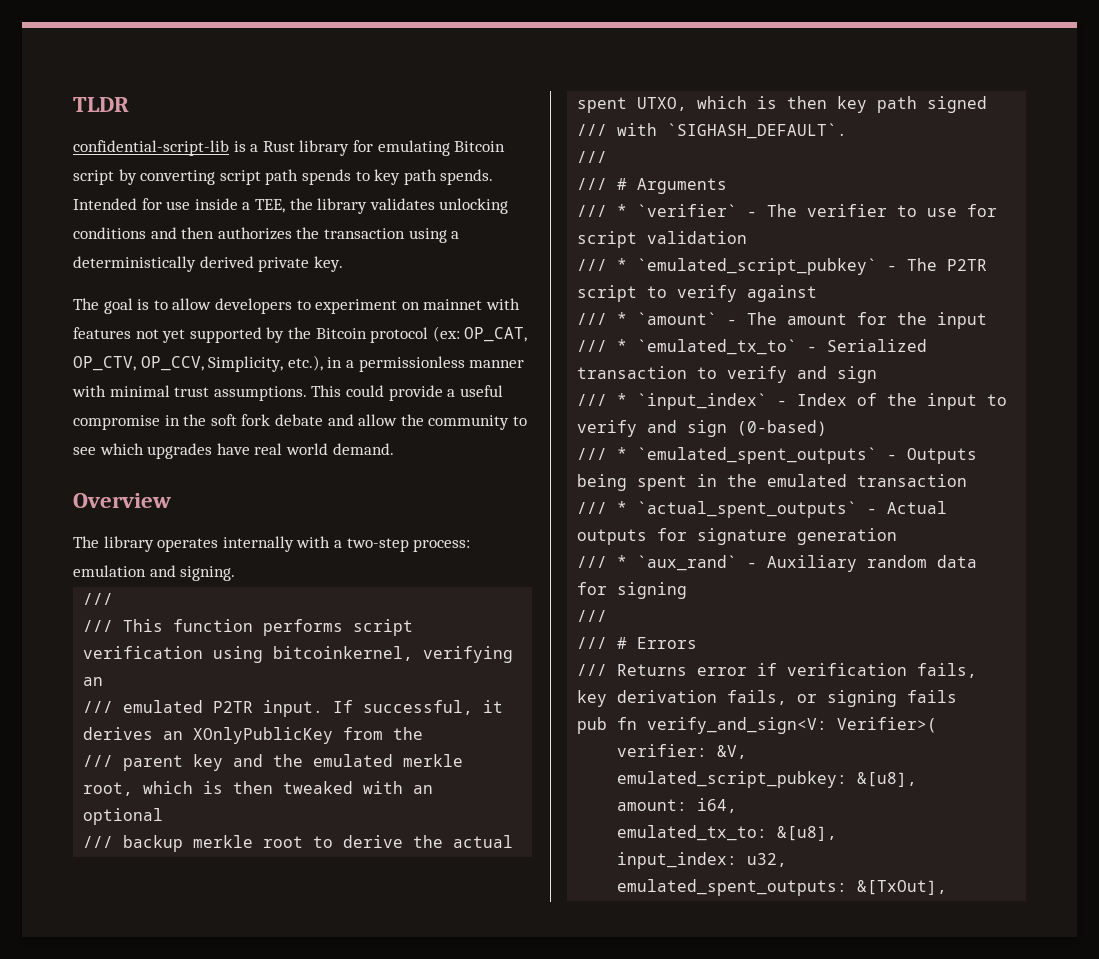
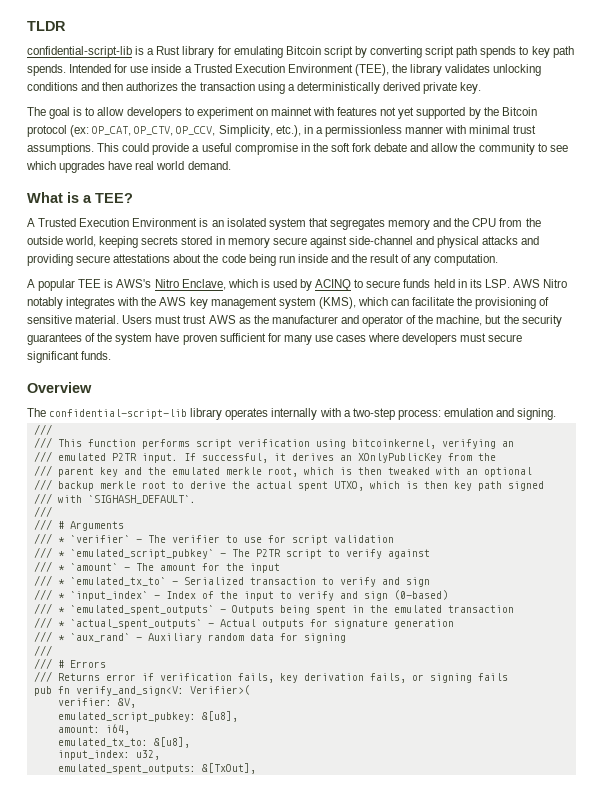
[254,199,285,213] TEE, -> [193,64,389,76] Trusted Execution Environment (TEE),
(394, 449) none -> [27,192,133,203] [27,218,541,230] [27,236,540,248] [27,254,499,266] [27,279,568,291] [27,297,550,309] [27,315,562,327] [27,333,523,345] [27,351,112,363] // What is a TEE? // A Trusted Execution Environment is an isolated system that segregates memory and the CPU from the outside world, keeping secrets stored in memory secure against side-channel and physical attacks and providing secure attestations about the code being run inside and the result of any computation. // A popular TEE is AWS's Nitro Enclave, which is used by ACINQ to secure funds held in its LSP. AWS Nitro notably integrates with the AWS key management system (KMS), which can facilitate the provisioning of sensitive material. Users must trust AWS as the manufacturer and operator of the machine, but the security guarantees of the system have proven sufficient for many use cases where developers must secure significant funds.
(99, 542) none -> [49,409,188,419] confidential-script-lib

